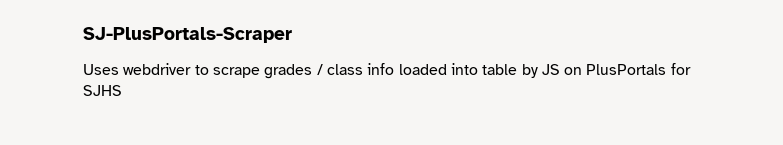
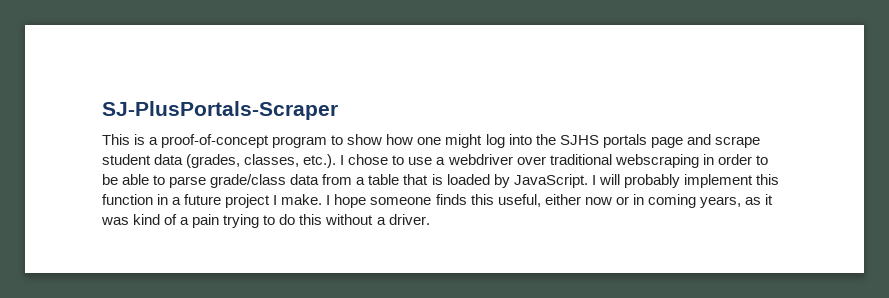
[83,63,691,79] [83,85,122,96] Uses webdriver to scrape grades / class info loaded into table by JS on PlusPortals for SJHS -> [102,134,760,148] [102,154,768,168] [102,174,779,188] [102,194,773,208] [101,214,430,228] This is a proof-of-concept program to show how one might log into the SJHS portals page and scrape student data (grades, classes, etc.). I chose to use a webdriver over traditional webscraping in order to be able to parse grade/class data from a table that is loaded by JavaScript. I will probably implement this function in a future project I make. I hope someone finds this useful, either now or in coming years, as it was kind of a pain trying to do this without a driver.

